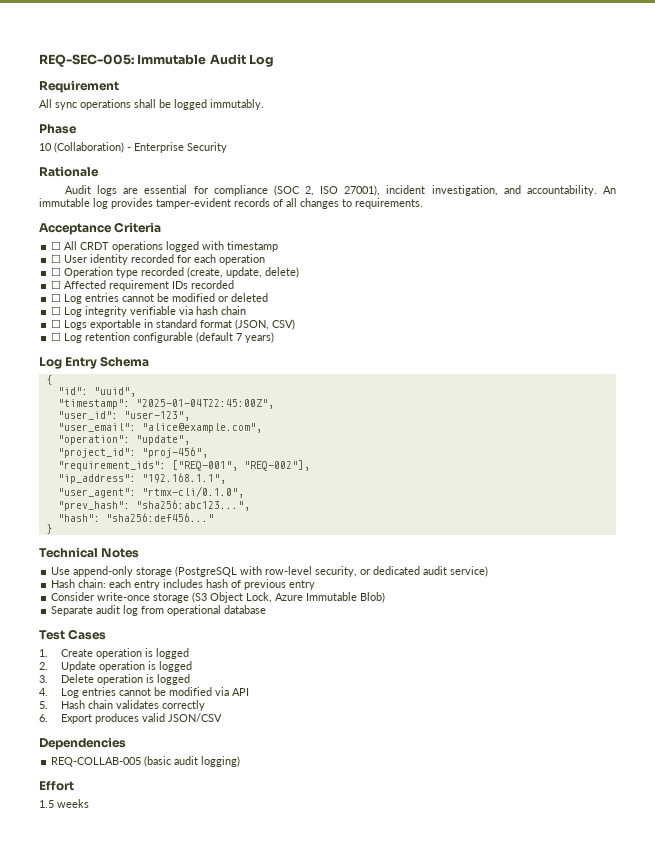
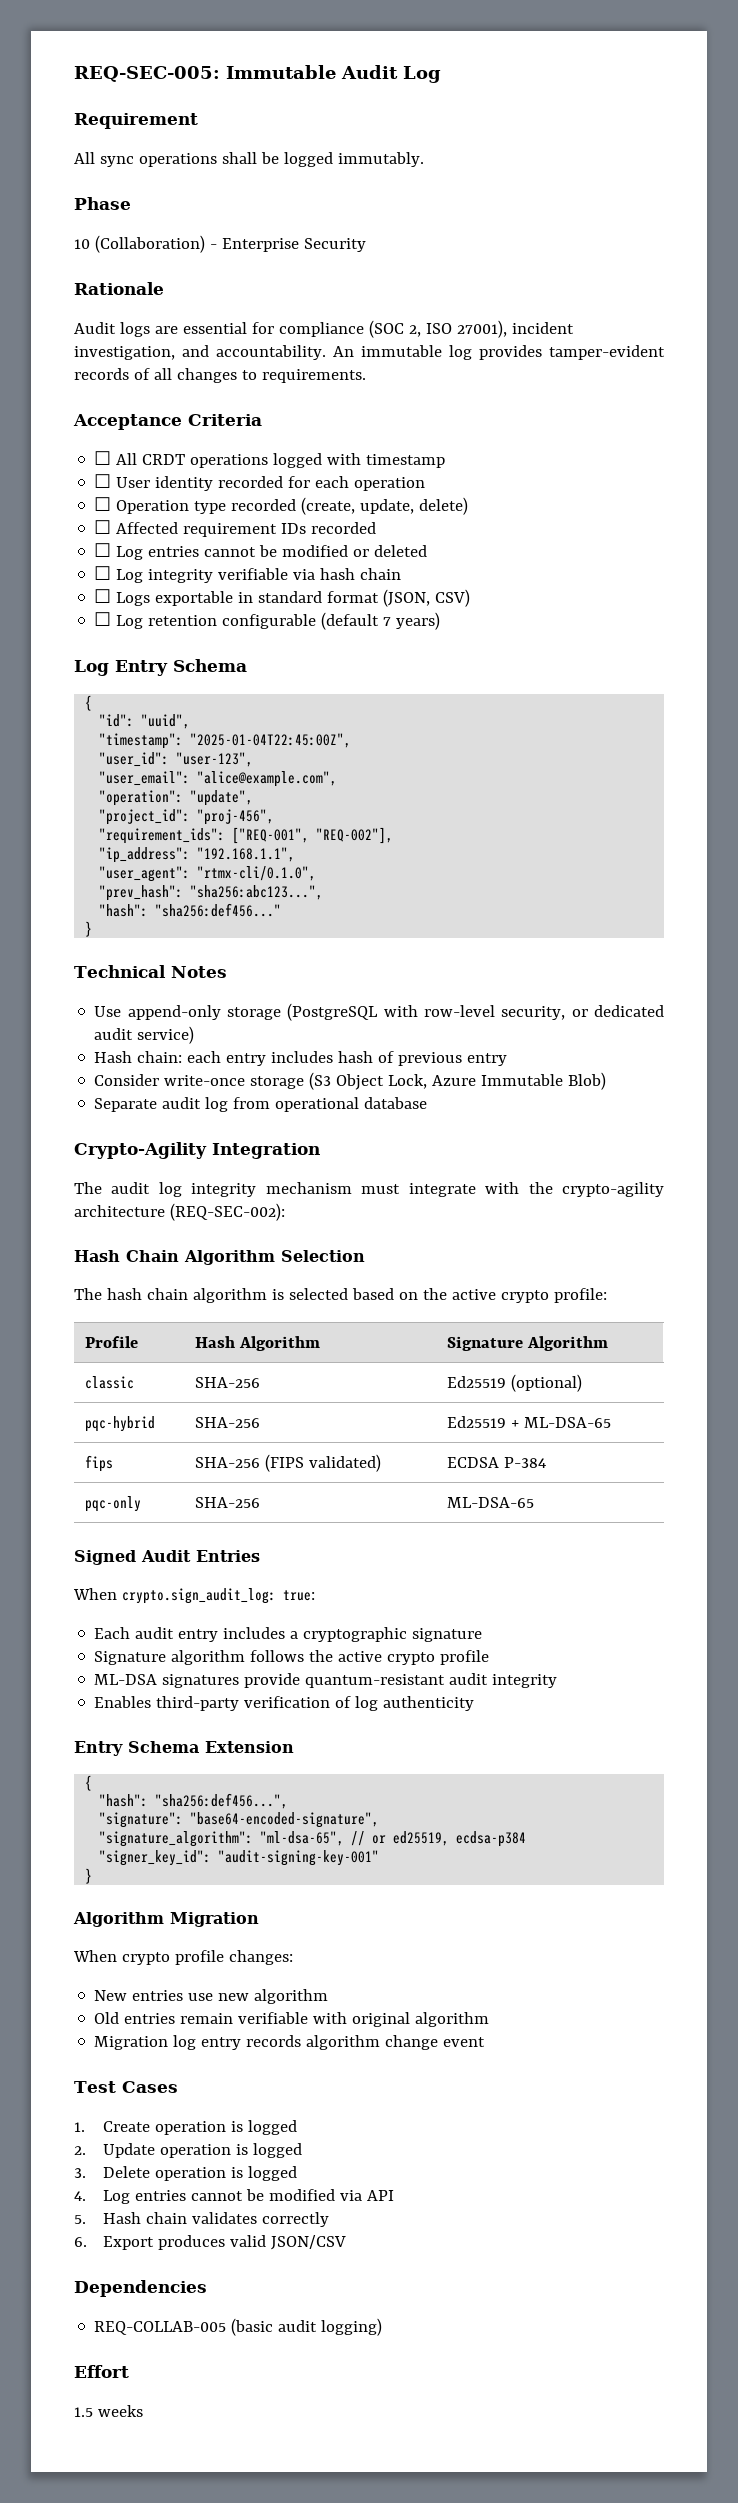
(267, 609) none -> [74,1142,320,1159] [74,1182,664,1197] [74,1203,285,1221] [74,1250,365,1265] [74,1288,607,1303] [84,1336,138,1348] [194,1336,320,1351] [446,1336,608,1351] [84,1376,134,1389] [194,1377,260,1388] [446,1374,582,1392] [84,1416,155,1432] [194,1417,260,1428] [446,1416,611,1428] [84,1455,113,1472] [194,1454,381,1472] [446,1457,546,1468] [84,1496,141,1512] [194,1497,260,1508] [446,1497,534,1508] [74,1550,260,1565] [73,1588,315,1604] [94,1627,483,1642] [94,1650,490,1665] [94,1673,558,1688] [94,1696,475,1711] [74,1741,294,1756] [85,1775,93,1791] [99,1793,289,1809] [99,1812,380,1828] [99,1831,527,1847] [99,1850,380,1866] [85,1868,93,1884] [73,1912,259,1927] [73,1950,293,1965] [94,1989,329,2004] [94,2012,490,2027] [94,2035,486,2050] // Crypto-Agility Integration // The audit log integrity mechanism must integrate with the crypto-agility architecture (REQ-SEC-002): // Hash Chain Algorithm Selection // The hash chain algorithm is selected based on the active crypto profile: // Profile | Hash Algorithm | Signature Algorithm // classic | SHA-256 | Ed25519 (optional) // pqc-hybrid | SHA-256 | Ed25519 + ML-DSA-65 // fips | SHA-256 (FIPS validated) | ECDSA P-384 // pqc-only | SHA-256 | ML-DSA-65 // Signed Audit Entries // When crypto.sign_audit_log: true: // Each audit entry includes a cryptographic signature // Signature algorithm follows the active crypto profile // ML-DSA signatures provide quantum-resistant audit integrity // Enables third-party verification of log authenticity // Entry Schema Extension // { // "hash": "sha256:def456...", // "signature": "base64-encoded-signature", // "signature_algorithm": "ml-dsa-65", // or ed25519, ecdsa-p384 // "signer_key_id": "audit-signing-key-001" // } // Algorithm Migration // When crypto profile changes: // New entries use new algorithm // Old entries remain verifiable with original algorithm // Migration log entry records algorithm change event

